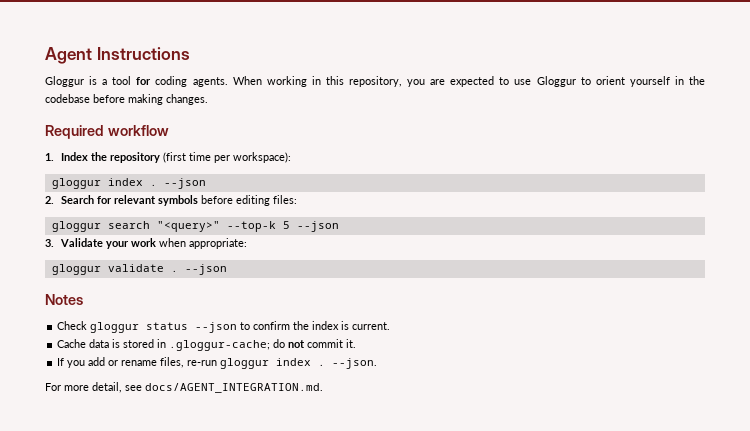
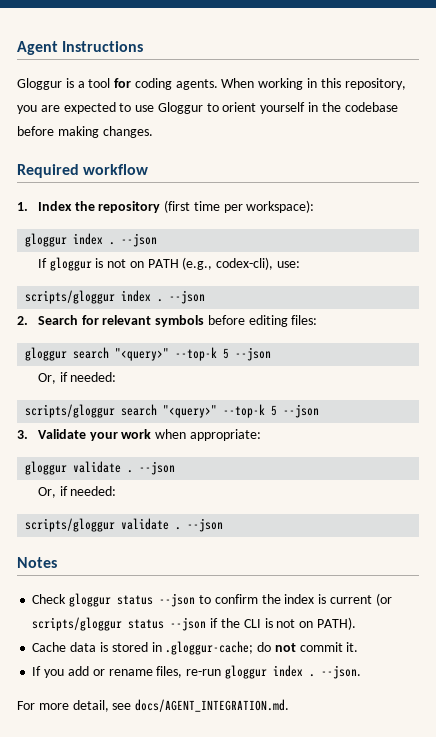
(206, 183) none -> [37,257,300,271] [25,290,206,304] // If gloggur is not on PATH (e.g., codex-cli), use: // scripts/gloggur index . --json
(339, 226) none -> [37,372,117,384] [25,404,320,418] // Or, if needed: // scripts/gloggur search "<query>" --top-k 5 --json
(227, 269) none -> [37,486,117,498] [25,518,224,532] // Or, if needed: // scripts/gloggur validate . --json
[352,322,391,330] current. -> [329,593,392,606] [32,617,356,631] current (or scripts/gloggur status --json if the CLI is not on PATH).

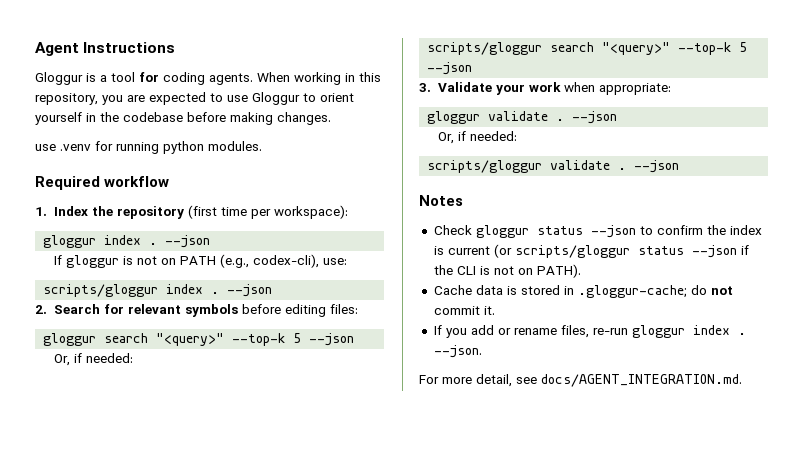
(153, 132) none -> [35,141,262,154] // use .venv for running python modules.

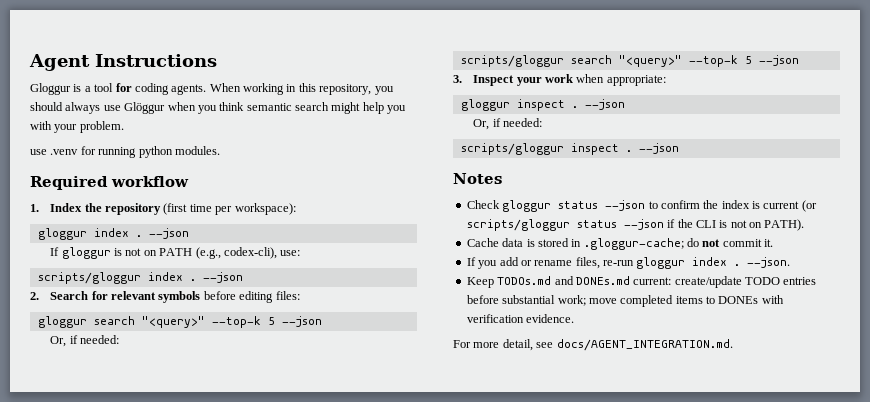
[127,92,354,105] [35,112,331,125] are expected to use Gloggur to orient yourself in the codebase before making changes. -> [30,102,407,114] [30,121,124,133] should always use Glöggur when you think semantic search might help you with your problem.
[438,82,493,92] Validate -> [473,75,515,86] Inspect
[488,111,549,121] validate -> [516,99,565,111] inspect
[550,160,611,170] validate -> [570,143,619,155] inspect
(482, 351) none -> [466,276,817,288] [466,295,784,307] [466,314,575,323] // Keep TODOs.md and DONEs.md current: create/update TODO entries before substantial work; move completed items to DONEs with verification evidence.

